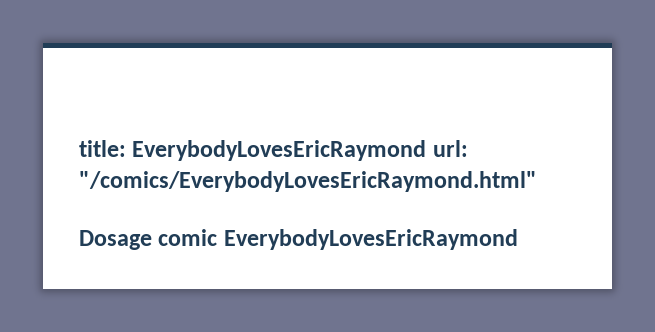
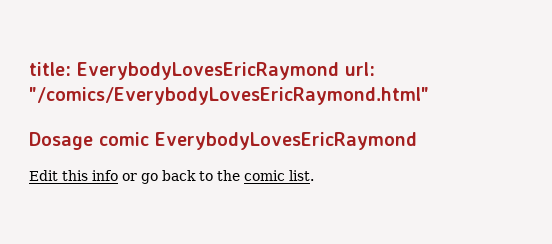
(518, 239) none -> [29,170,314,184] // Edit this info or go back to the comic list.

